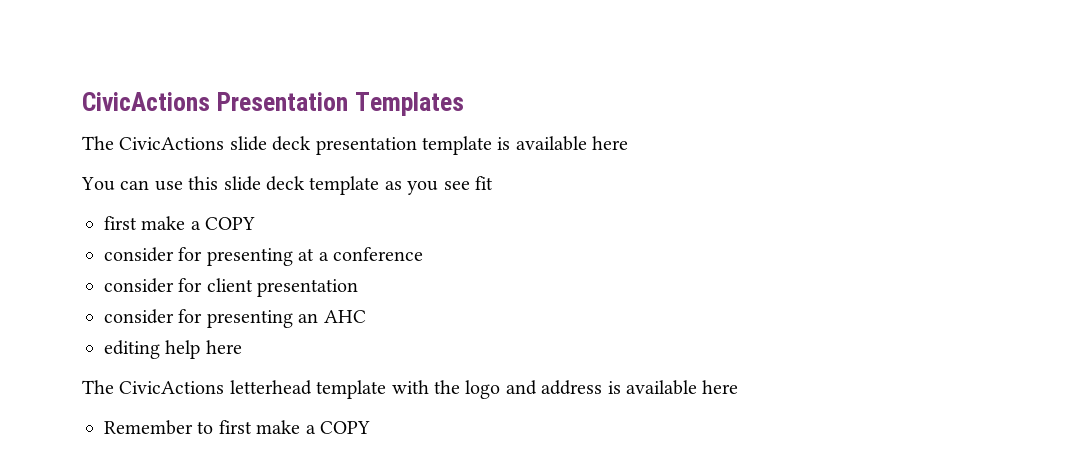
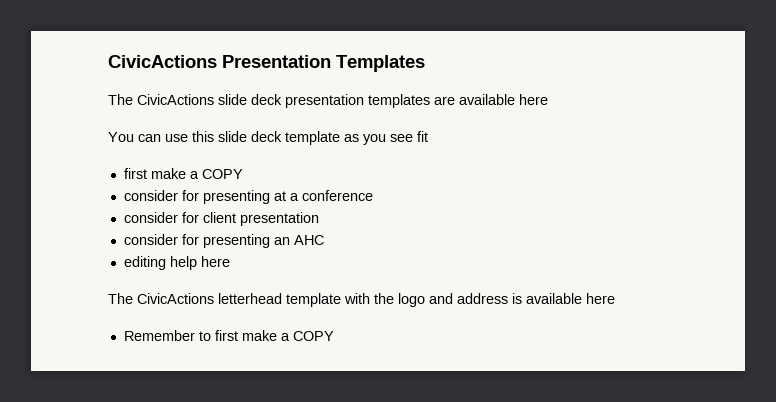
[422,136,511,155] template is -> [368,94,455,108] templates are

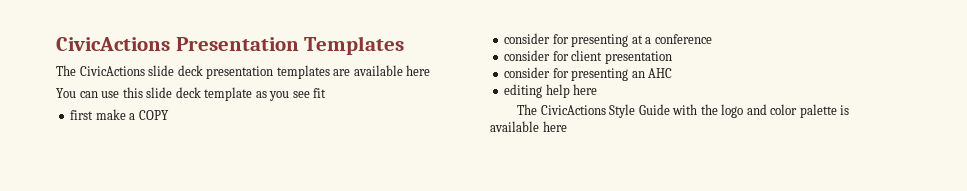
[218,293,341,307] letterhead template -> [609,104,670,118] Style Guide
[457,293,508,304] address -> [770,104,837,118] color palette
[123,330,334,341] // Remember to first make a COPY -> (567, 126) none

